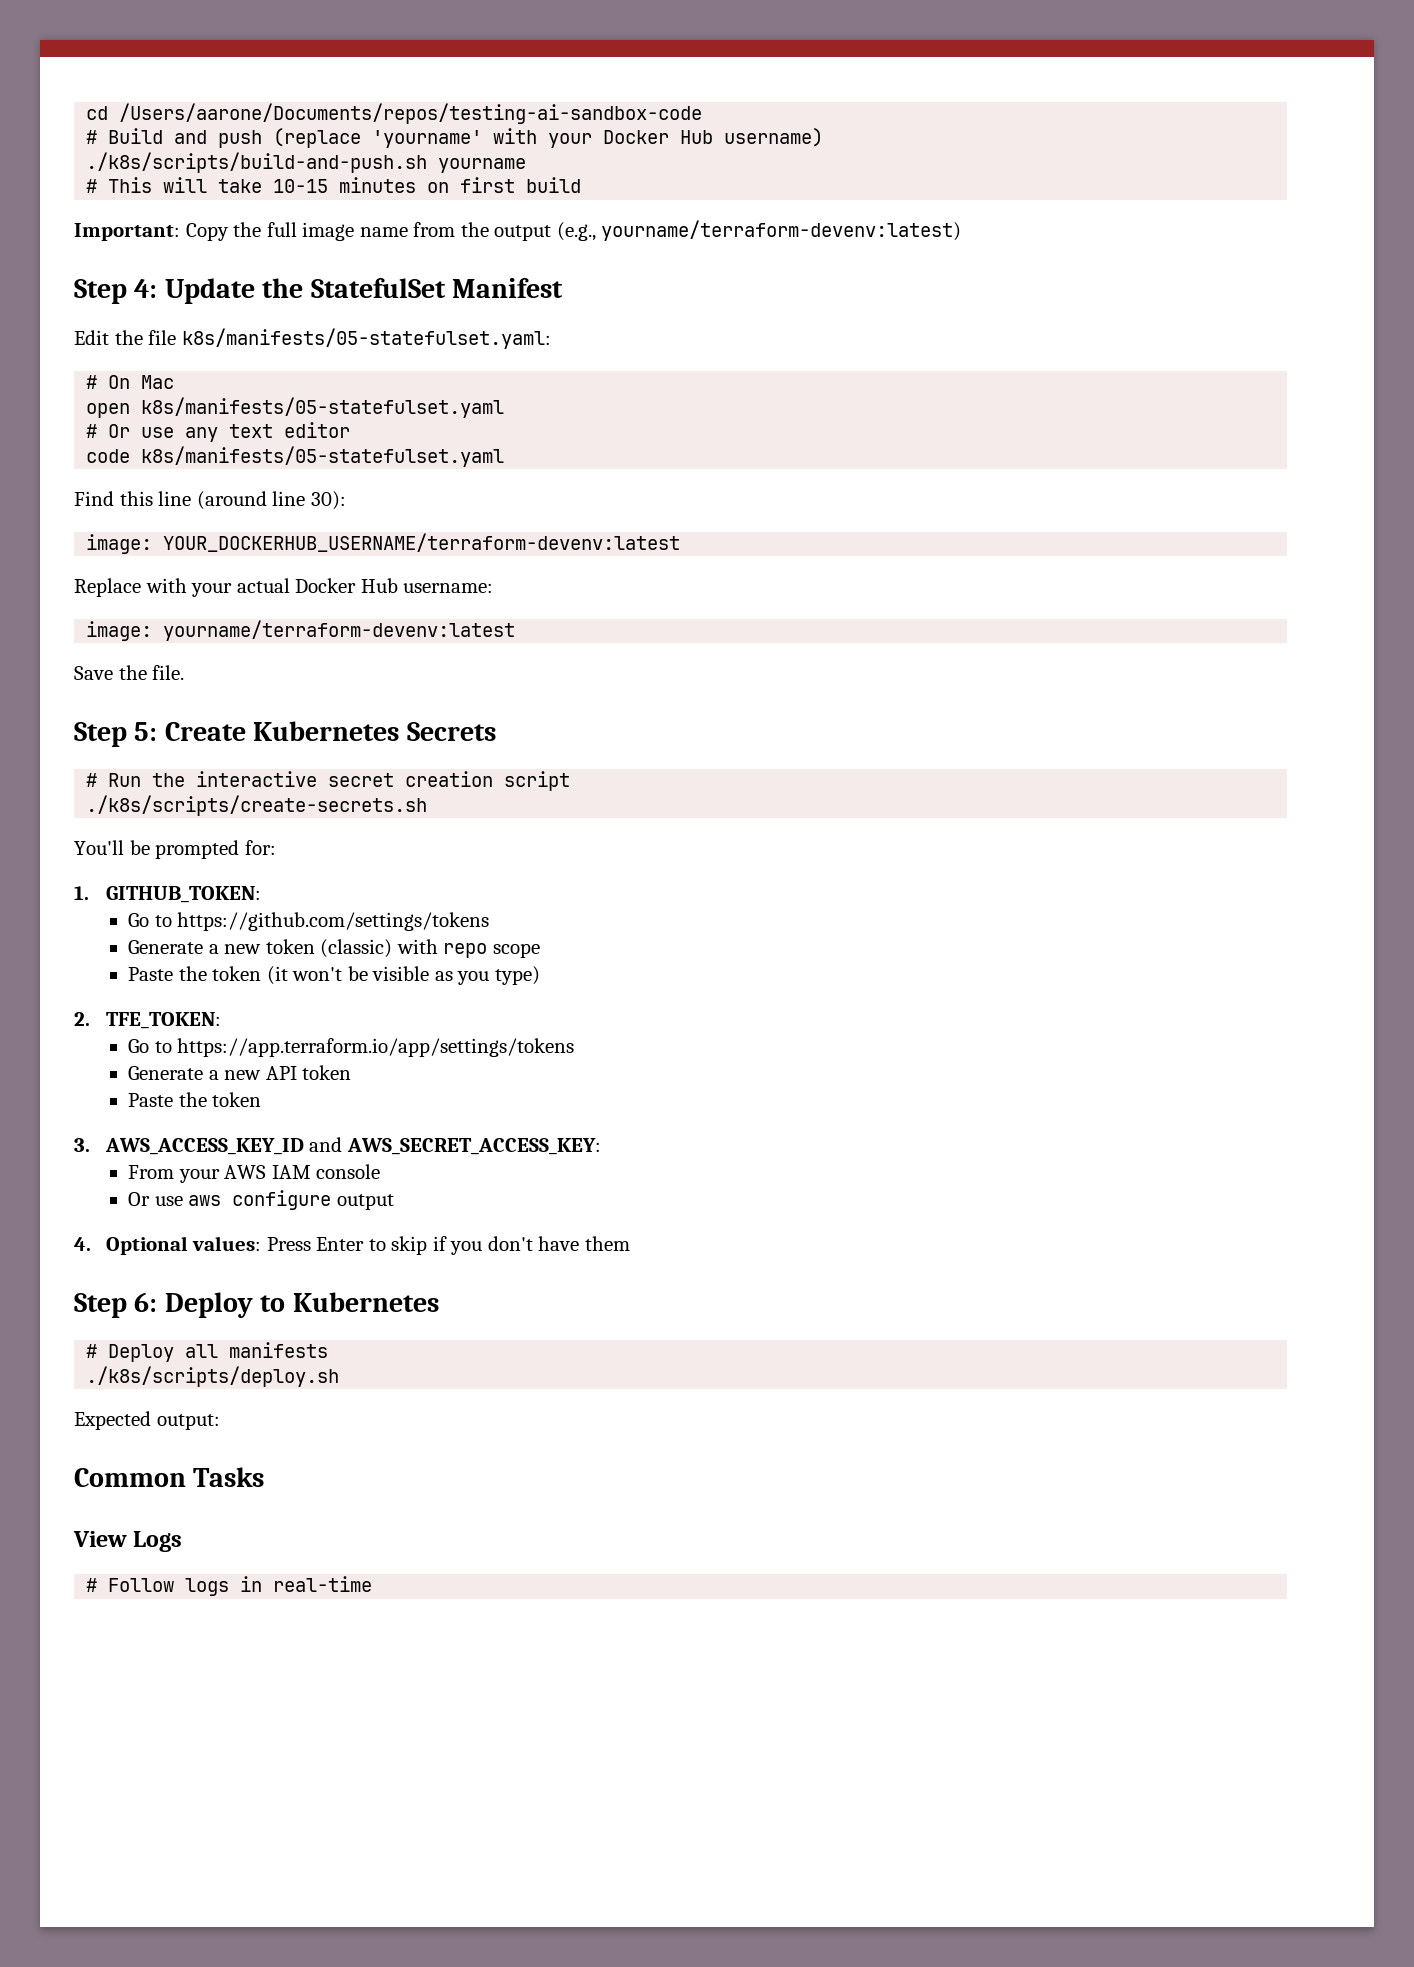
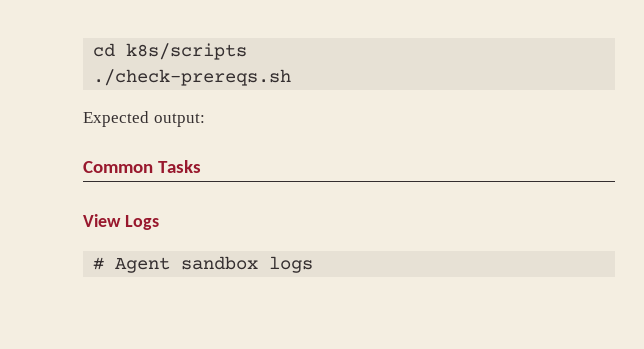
[119,103,703,124] [86,128,824,148] [86,152,527,173] [86,177,582,193] [74,220,962,241] [74,278,564,304] [74,328,551,349] [86,375,175,389] [86,397,505,418] [86,422,351,442] [86,446,505,467] [74,491,346,510] [86,533,681,554] [74,578,494,597] [86,620,516,641] [74,665,185,680] [74,721,496,747] [86,771,571,791] [86,795,428,816] [74,840,276,859] [74,886,261,903] [128,912,490,931] [128,939,540,958] [128,966,540,985] [74,1012,221,1029] [128,1038,575,1057] [128,1065,352,1080] [128,1092,262,1107] [74,1137,601,1155] [128,1164,381,1183] [128,1190,394,1210] [74,1236,630,1255] [74,1292,439,1318] [86,1342,329,1362] [86,1366,340,1387] /Users/aarone/Documents/repos/testing-ai-sandbox-code // # Build and push (replace 'yourname' with your Docker Hub username) // ./k8s/scripts/build-and-push.sh yourname // # This will take 10-15 minutes on first build // Important: Copy the full image name from the output (e.g., yourname/terraform-devenv:latest) // Step 4: Update the StatefulSet Manifest // Edit the file k8s/manifests/05-statefulset.yaml: // # On Mac // open k8s/manifests/05-statefulset.yaml // # Or use any text editor // code k8s/manifests/05-statefulset.yaml // Find this line (around line 30): // image: YOUR_DOCKERHUB_USERNAME/terraform-devenv:latest // Replace with your actual Docker Hub username: // image: yourname/terraform-devenv:latest // Save the file. // Step 5: Create Kubernetes Secrets // # Run the interactive secret creation script // ./k8s/scripts/create-secrets.sh // You'll be prompted for: // 1. GITHUB_TOKEN: // Go to https://github.com/settings/tokens // Generate a new token (classic) with repo scope // Paste the token (it won't be visible as you type) // 2. TFE_TOKEN: // Go to https://app.terraform.io/app/settings/tokens // Generate a new API token // Paste the token // 3. AWS_ACCESS_KEY_ID and AWS_SECRET_ACCESS_KEY: // From your AWS IAM console // Or use aws configure output // 4. Optional values: Press Enter to skip if you don't have them // Step 6: Deploy to Kubernetes // # Deploy all manifests // ./k8s/scripts/deploy.sh -> [126,43,248,60] [93,69,292,86] k8s/scripts // ./check-prereqs.sh
[108,1576,373,1596] Follow logs in real-time -> [115,256,314,273] Agent sandbox logs

